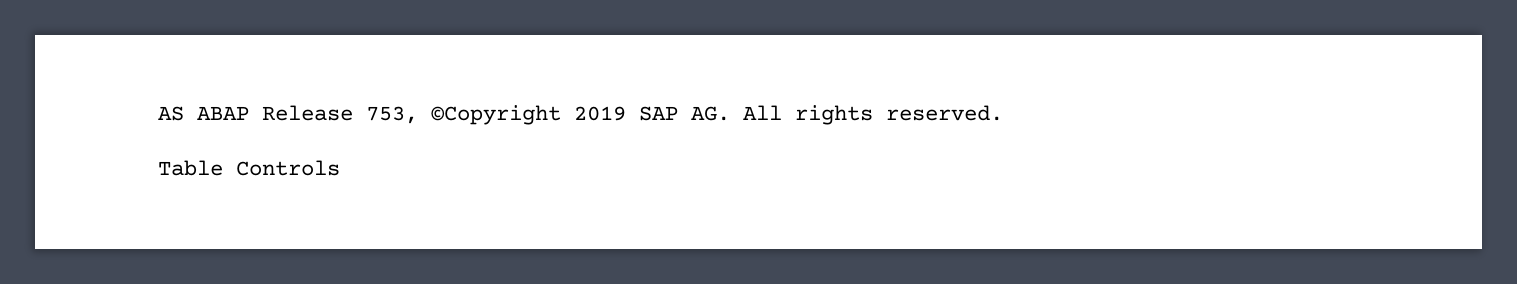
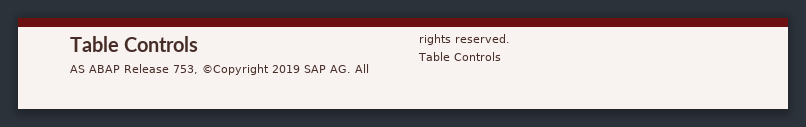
(158, 113) none -> [70,36,199,52] Table Controls //

